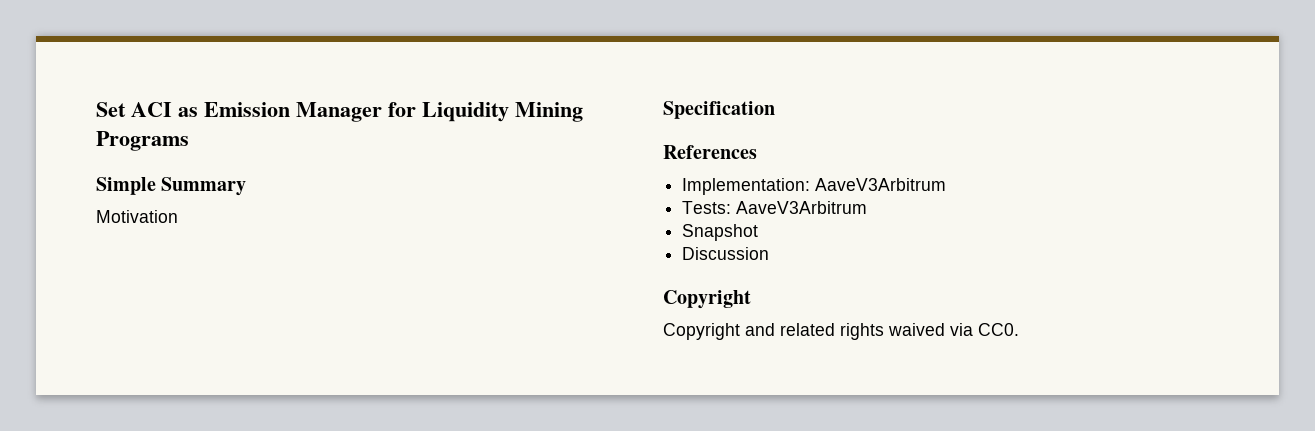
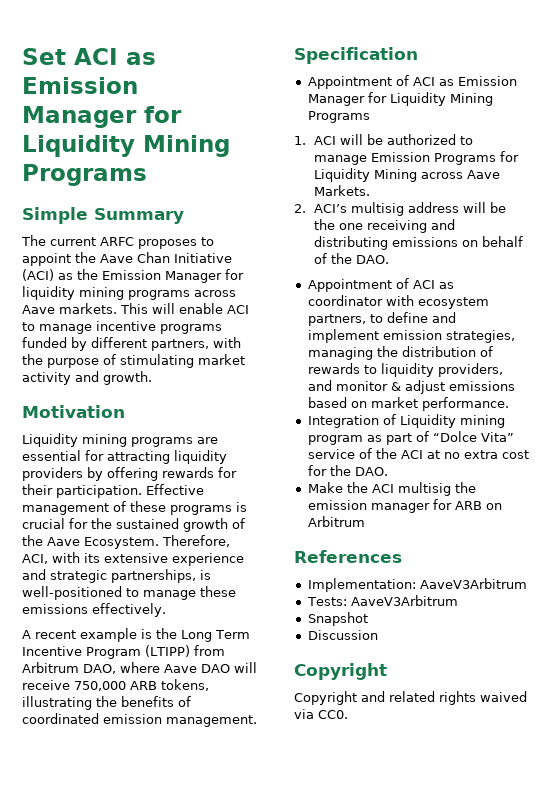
[96,210,178,223] [663,101,775,119] Motivation // Specification -> [21,235,214,249] [22,252,232,266] [22,269,244,283] [22,286,236,300] [22,303,249,314] [22,321,222,334] [22,337,241,351] [22,354,245,368] [22,371,152,385] [22,405,125,418] [22,433,218,447] [22,450,227,464] [22,467,237,481] [22,484,204,498] [22,501,247,515] [22,518,245,532] [22,535,230,549] [22,552,244,566] [22,569,211,583] [22,586,236,600] [22,603,166,617] [22,628,250,642] [22,645,225,659] [22,662,257,674] [22,679,209,691] [22,696,191,710] [22,713,257,727] [294,47,418,64] [307,75,517,89] [307,92,493,106] [307,111,370,123] [294,134,474,145] [314,151,520,165] [314,168,501,182] [314,185,371,196] [294,202,507,216] [314,219,456,233] [314,236,524,250] [314,253,390,264] [307,278,454,292] [307,295,489,309] [307,312,456,326] [307,329,515,343] [307,346,493,360] [307,363,503,377] [307,380,515,394] [307,397,509,411] [307,414,505,428] [307,431,514,445] [307,448,529,459] [307,465,388,476] [307,482,476,496] [307,499,502,513] [307,516,365,527] The current ARFC proposes to appoint the Aave Chan Initiative (ACI) as the Emission Manager for liquidity mining programs across Aave markets. This will enable ACI to manage incentive programs funded by different partners, with the purpose of stimulating market activity and growth. // Motivation // Liquidity mining programs are essential for attracting liquidity providers by offering rewards for their participation. Effective management of these programs is crucial for the sustained growth of the Aave Ecosystem. Therefore, ACI, with its extensive experience and strategic partnerships, is well-positioned to manage these emissions effectively. // A recent example is the Long Term Incentive Program (LTIPP) from Arbitrum DAO, where Aave DAO will receive 750,000 ARB tokens, illustrating the benefits of coordinated emission management. // Specification // Appointment of ACI as Emission Manager for Liquidity Mining Programs // 1. ACI will be authorized to manage Emission Programs for Liquidity Mining across Aave Markets. // 2. ACI’s multisig address will be the one receiving and distributing emissions on behalf of the DAO. // Appointment of ACI as coordinator with ecosystem partners, to define and implement emission strategies, managing the distribution of rewards to liquidity providers, and monitor & adjust emissions based on market performance. // Integration of Liquidity mining program as part of “Dolce Vita” service of the ACI at no extra cost for the DAO. // Make the ACI multisig the emission manager for ARB on Arbitrum

